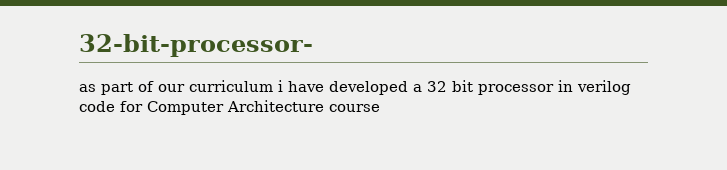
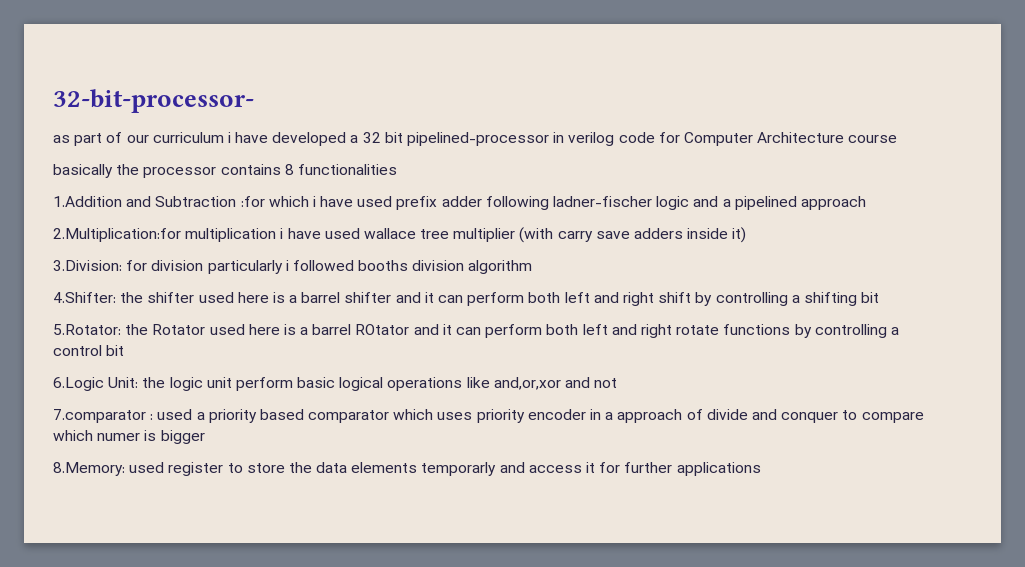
[478,84,554,95] processor -> [407,132,550,146] pipelined-processor
(380, 108) none -> [53,164,397,178] [53,196,866,210] [53,227,747,243] [53,260,533,274] [53,292,880,306] [53,324,899,338] [53,345,125,356] [53,377,618,391] [53,409,924,423] [53,430,205,444] [53,462,761,476] // basically the processor contains 8 functionalities // 1.Addition and Subtraction :for which i have used prefix adder following ladner-fischer logic and a pipelined approach // 2.Multiplication:for multiplication i have used wallace tree multiplier (with carry save adders inside it) // 3.Division: for division particularly i followed booths division algorithm // 4.Shifter: the shifter used here is a barrel shifter and it can perform both left and right shift by controlling a shifting bit // 5.Rotator: the Rotator used here is a barrel ROtator and it can perform both left and right rotate functions by controlling a control bit // 6.Logic Unit: the logic unit perform basic logical operations like and,or,xor and not // 7.comparator : used a priority based comparator which uses priority encoder in a approach of divide and conquer to compare which numer is bigger // 8.Memory: used register to store the data elements temporarly and access it for further applications

